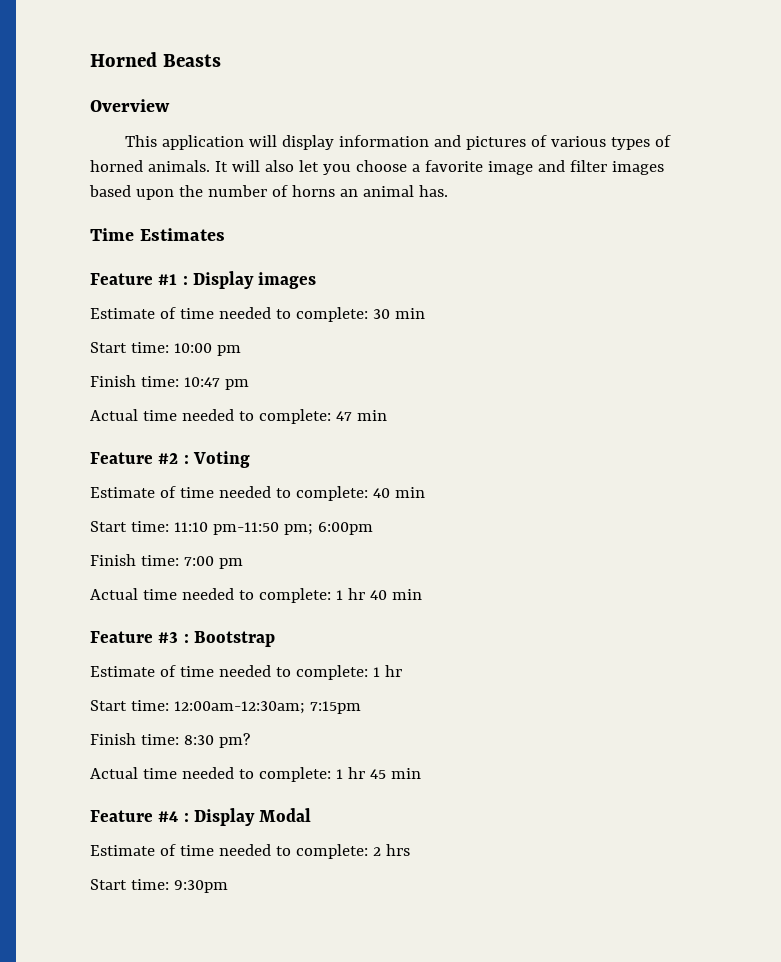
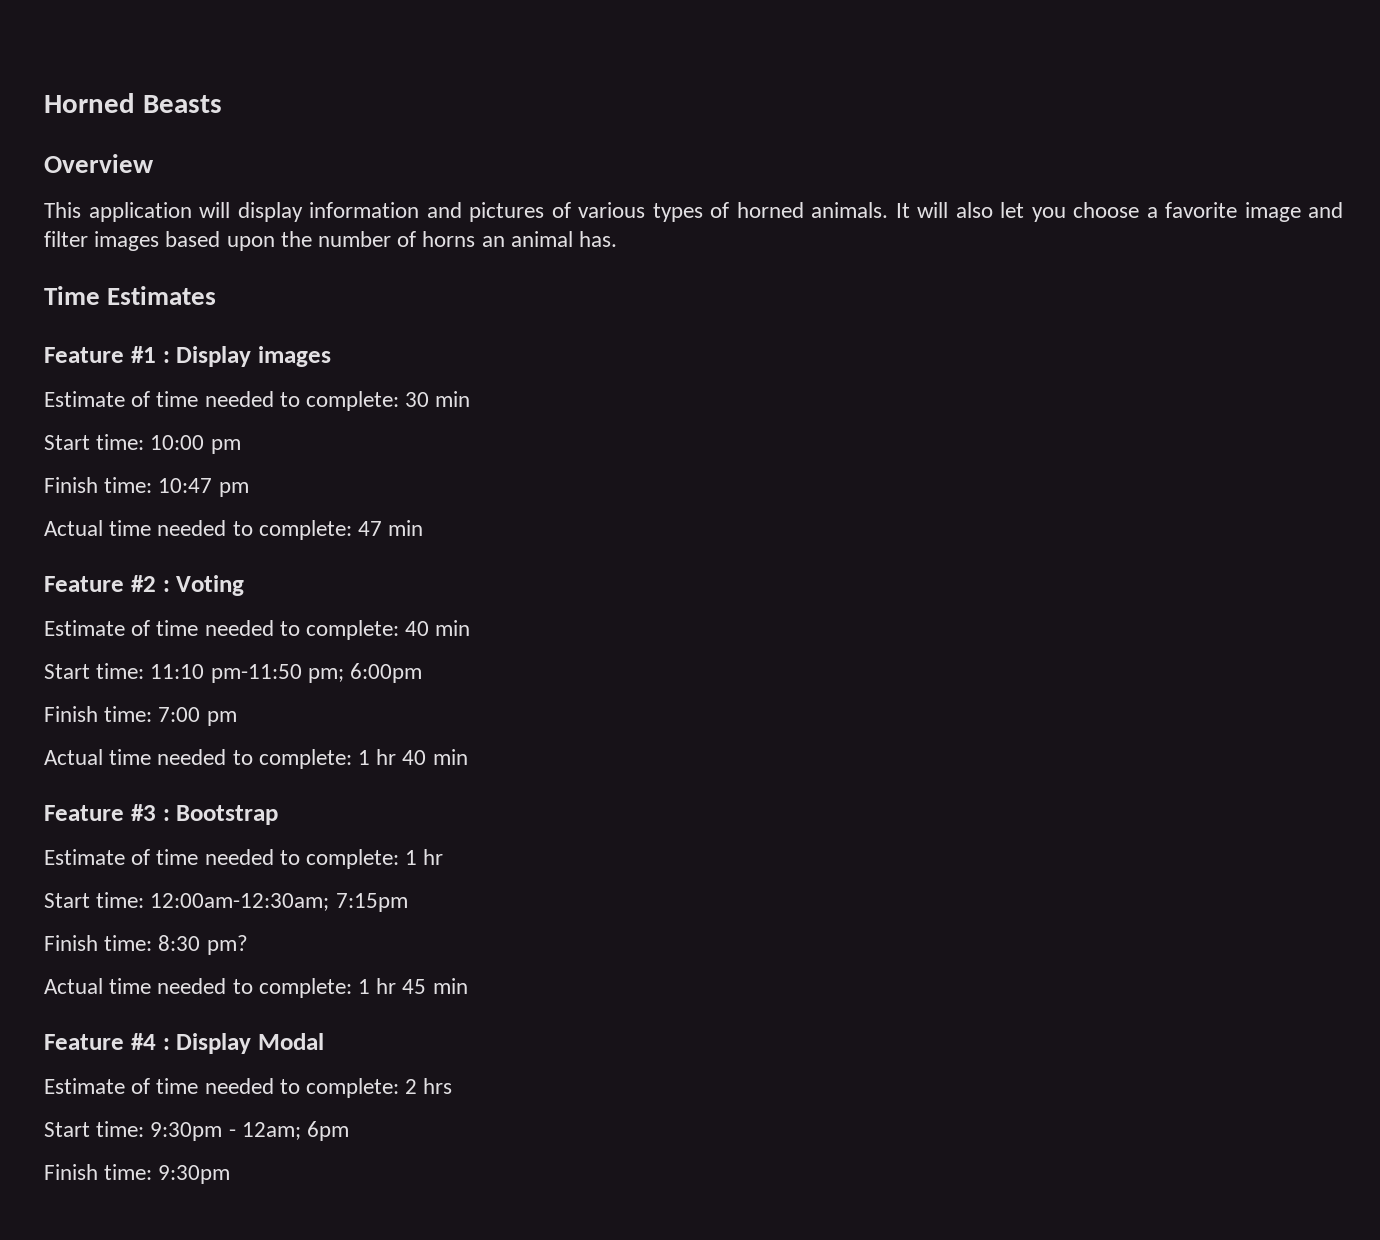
(228, 886) none -> [228,1121,350,1141] [44,1164,231,1184] - 12am; 6pm // Finish time: 9:30pm

